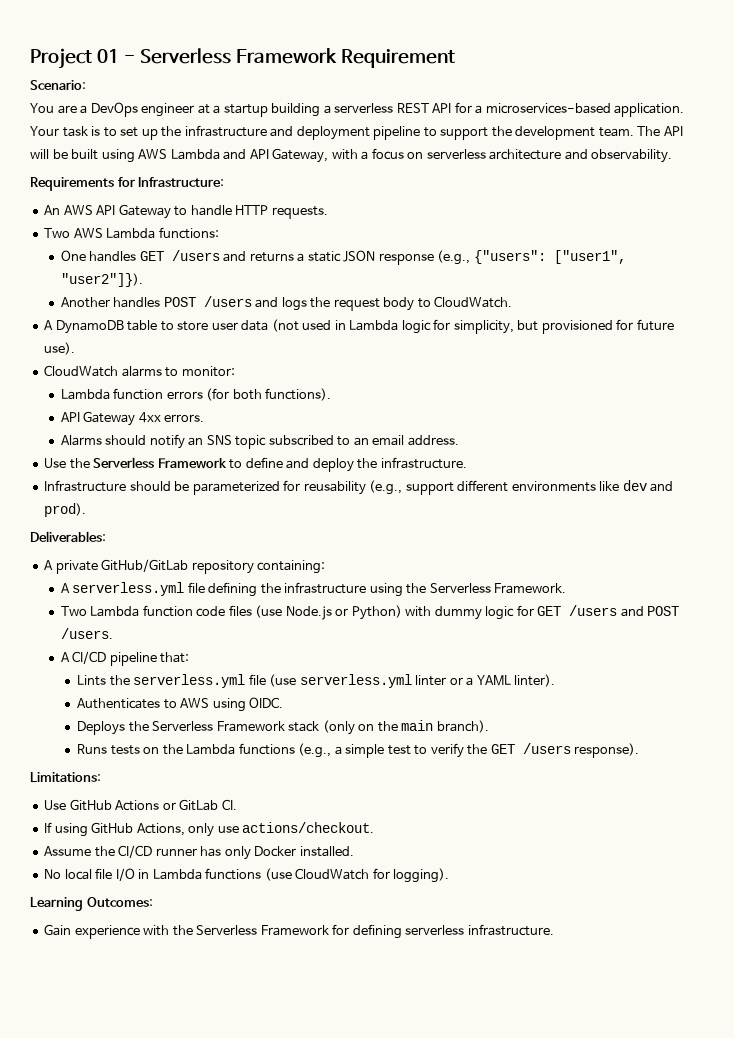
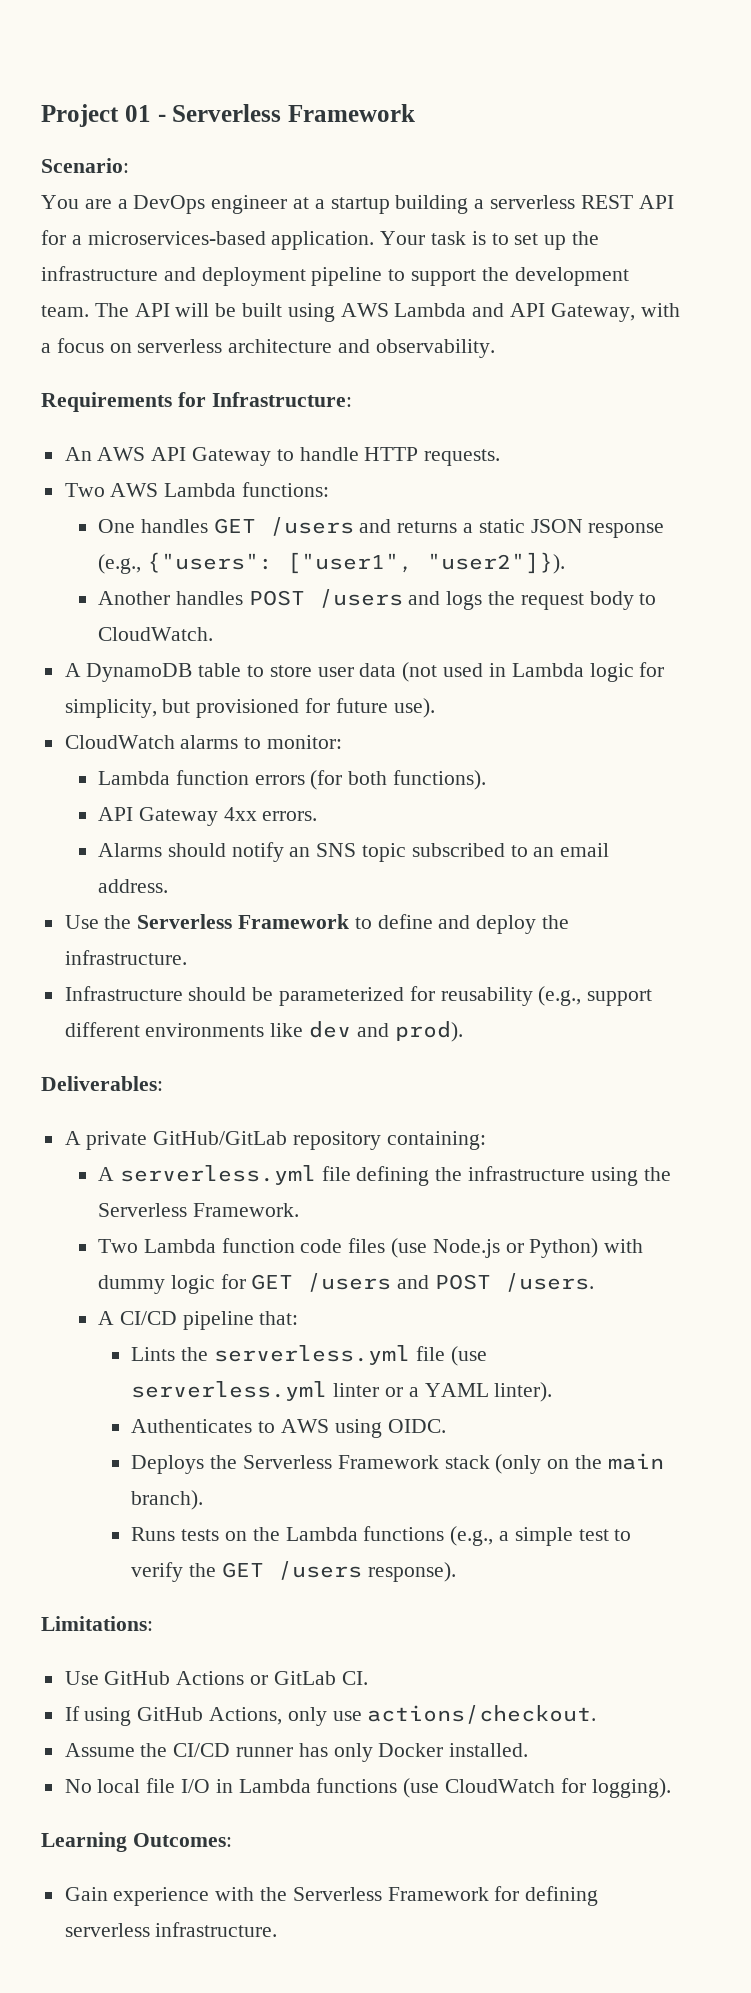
[340,49,455,68] Requirement -> (415, 113) none

